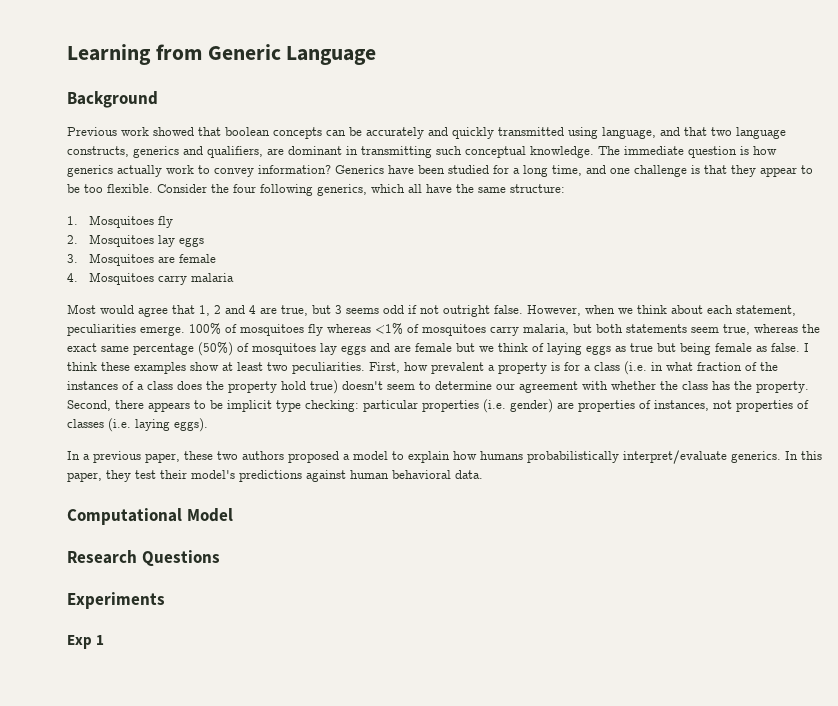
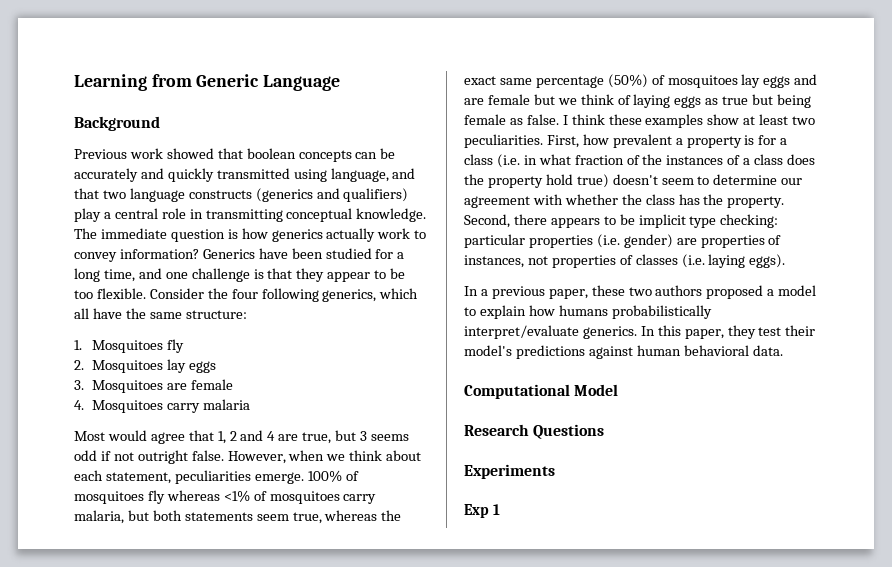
[67,146,342,158] constructs, generics and qualifiers, are dominant -> [188,188,409,202] [74,208,186,222] constructs (generics and qualifiers) play a central role
[436,146,462,155] such -> (283, 215) none

